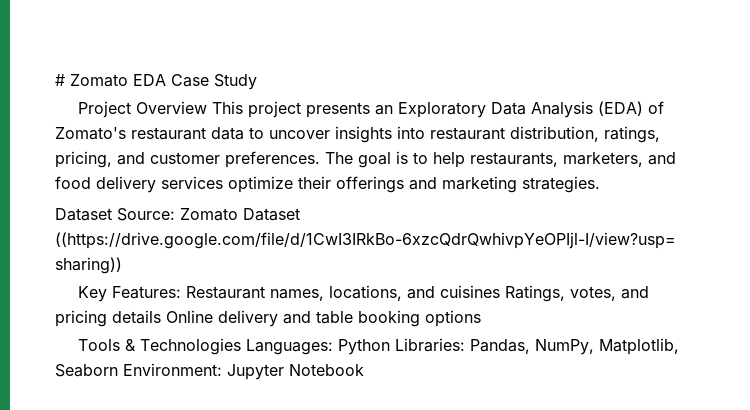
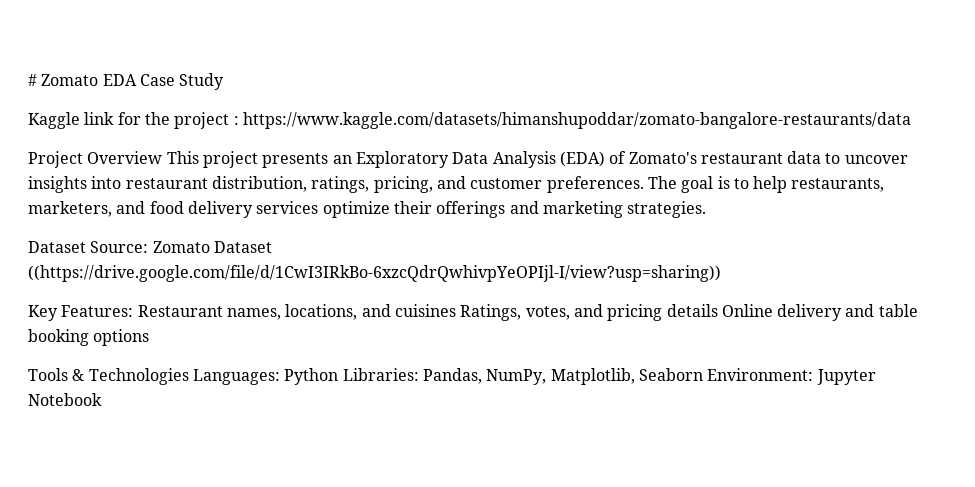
(257, 82) none -> [28,112,911,129] // Kaggle link for the project : https://www.kaggle.com/datasets/himanshupoddar/zomato-bangalore-restaurants/data

